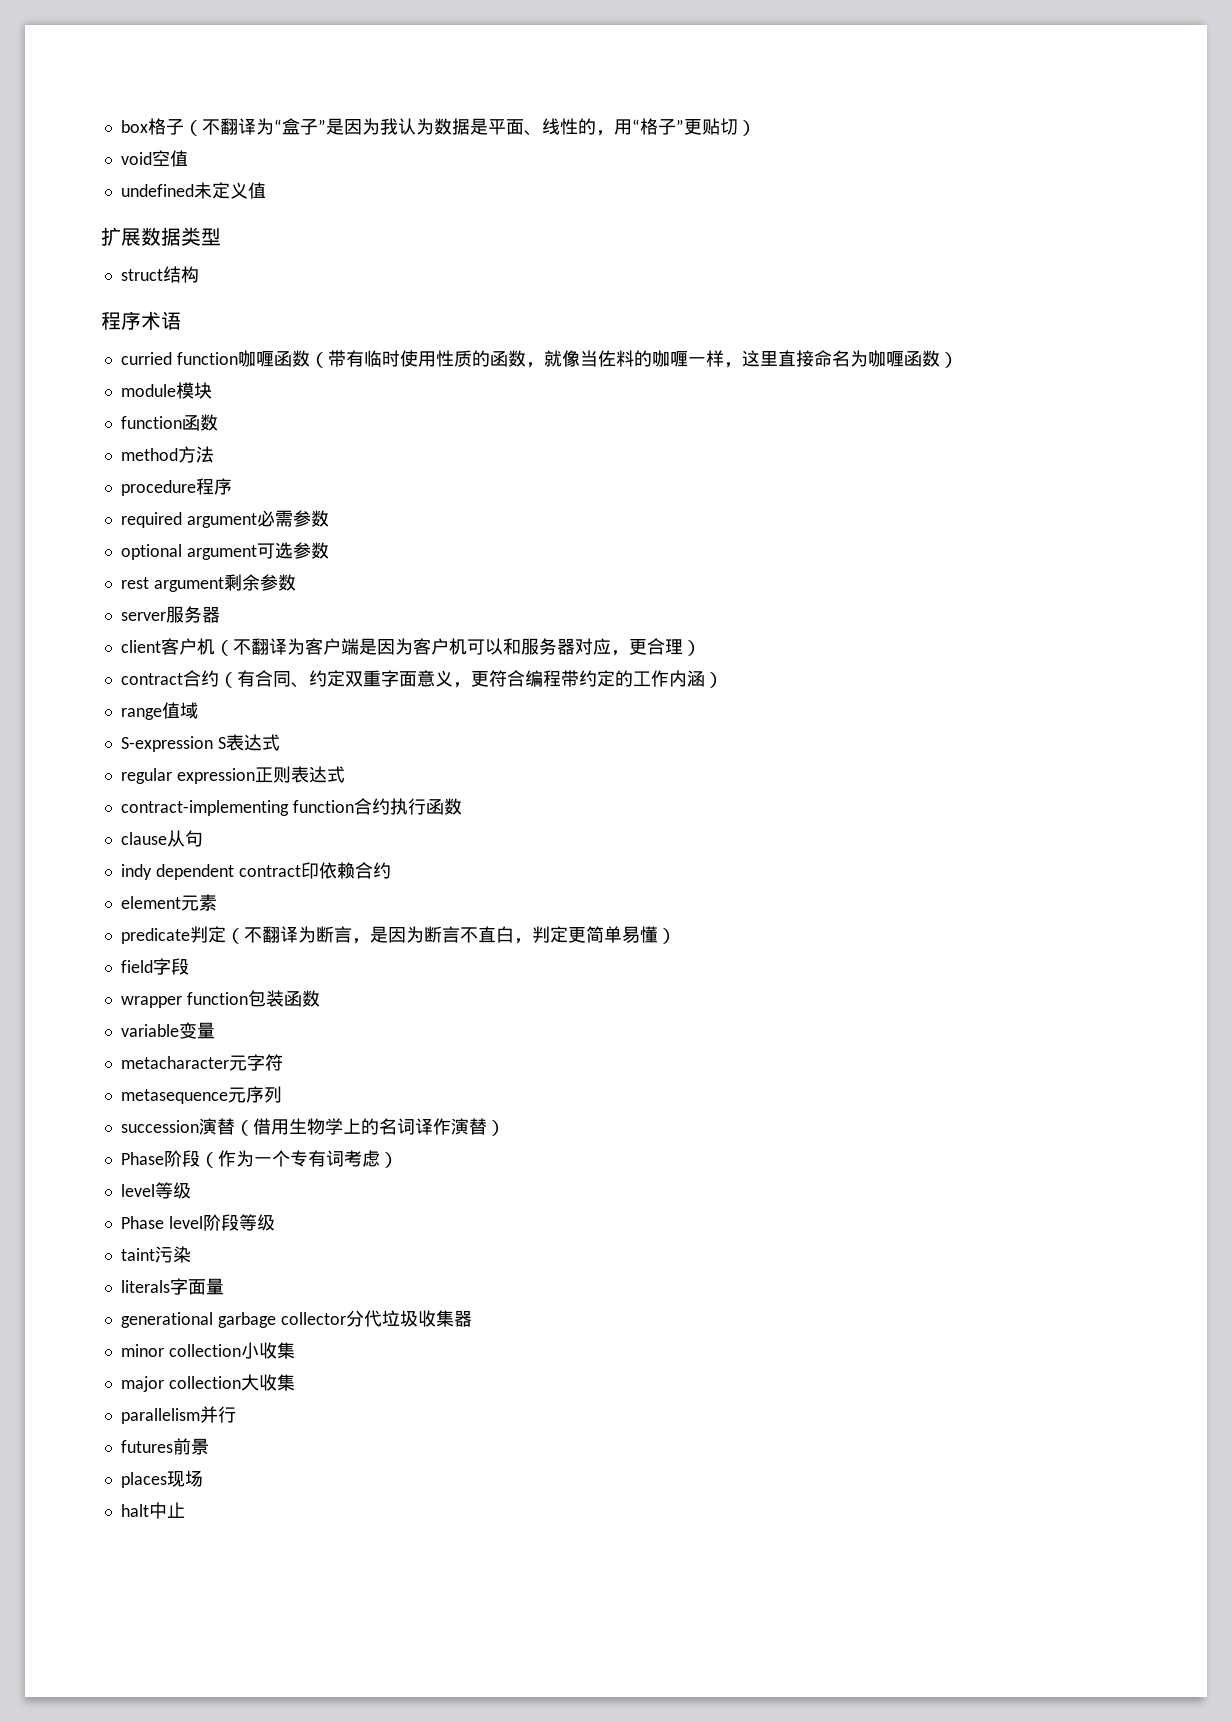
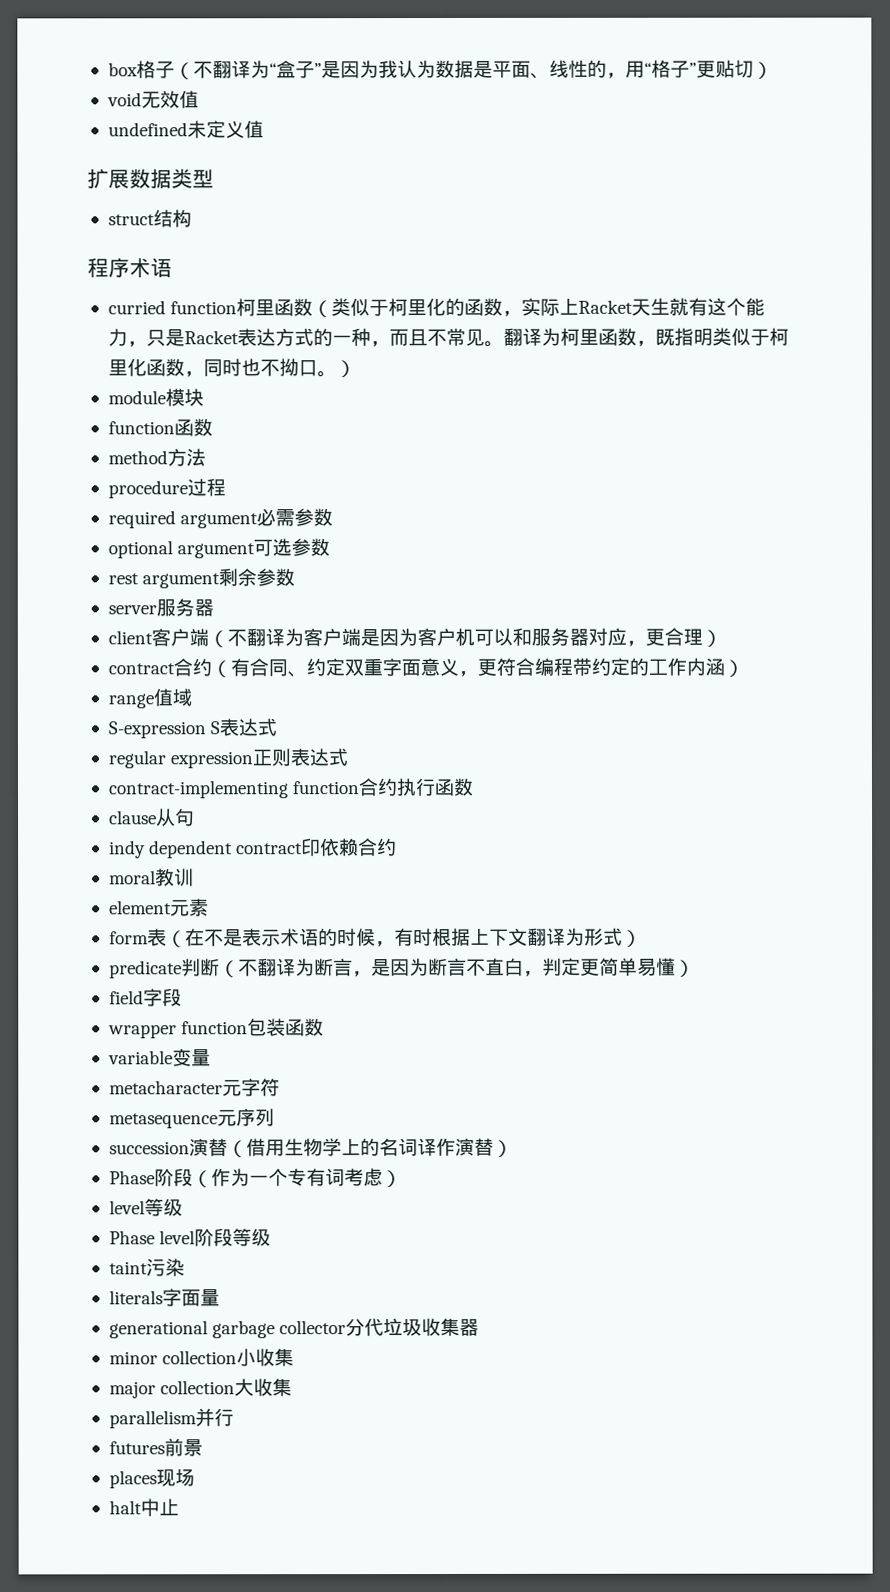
[151,150,170,167] 空 -> [140,90,180,109] 无效
[237,350,940,368] 咖喱函数（带有临时使用性质的函数，就像当佐料的咖喱一样，这里直接命名为咖喱函数 -> [236,297,766,318] [107,327,789,348] [107,358,337,378] 柯里函数（类似于柯里化的函数，实际上Racket天生就有这个能力，只是Racket表达方式的一种，而且不常见。翻译为柯里函数，既指明类似于柯里化函数，同时也不拗口。
[195,478,232,495] 程序 -> [186,478,226,497] 过程
[196,638,215,655] 机 -> [188,628,209,647] 端
(391, 870) none -> [108,868,194,887] // moral教训
(217, 902) none -> [108,927,642,948] // form表（在不是表示术语的时候，有时根据上下文翻译为形式）
[207,926,226,943] 定 -> [199,958,220,977] 断

